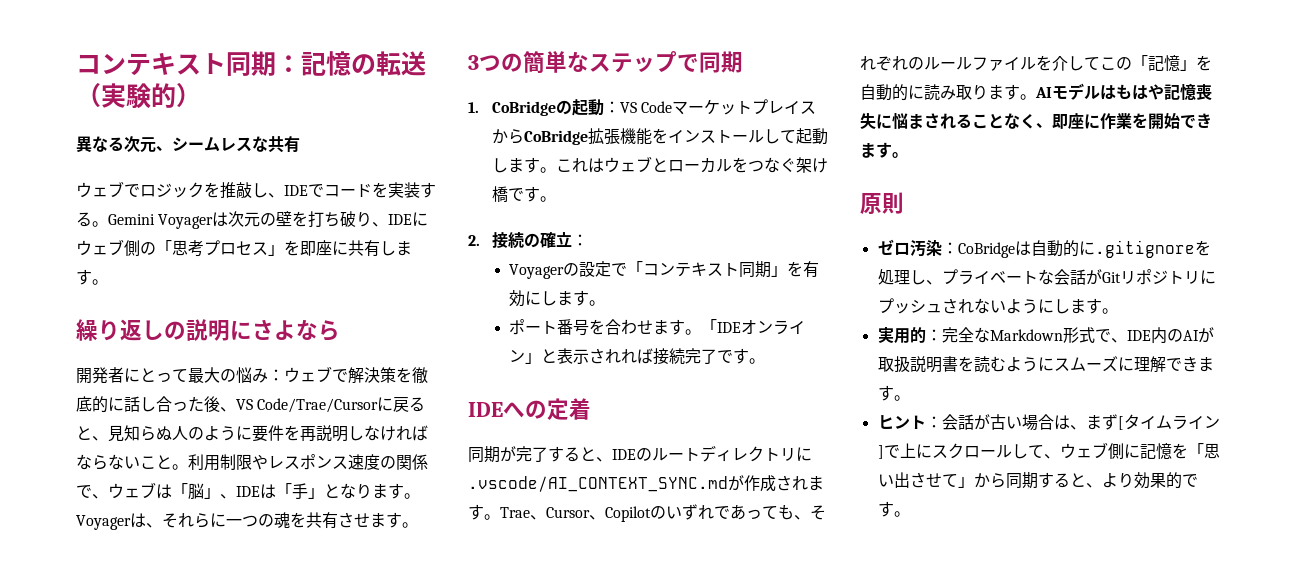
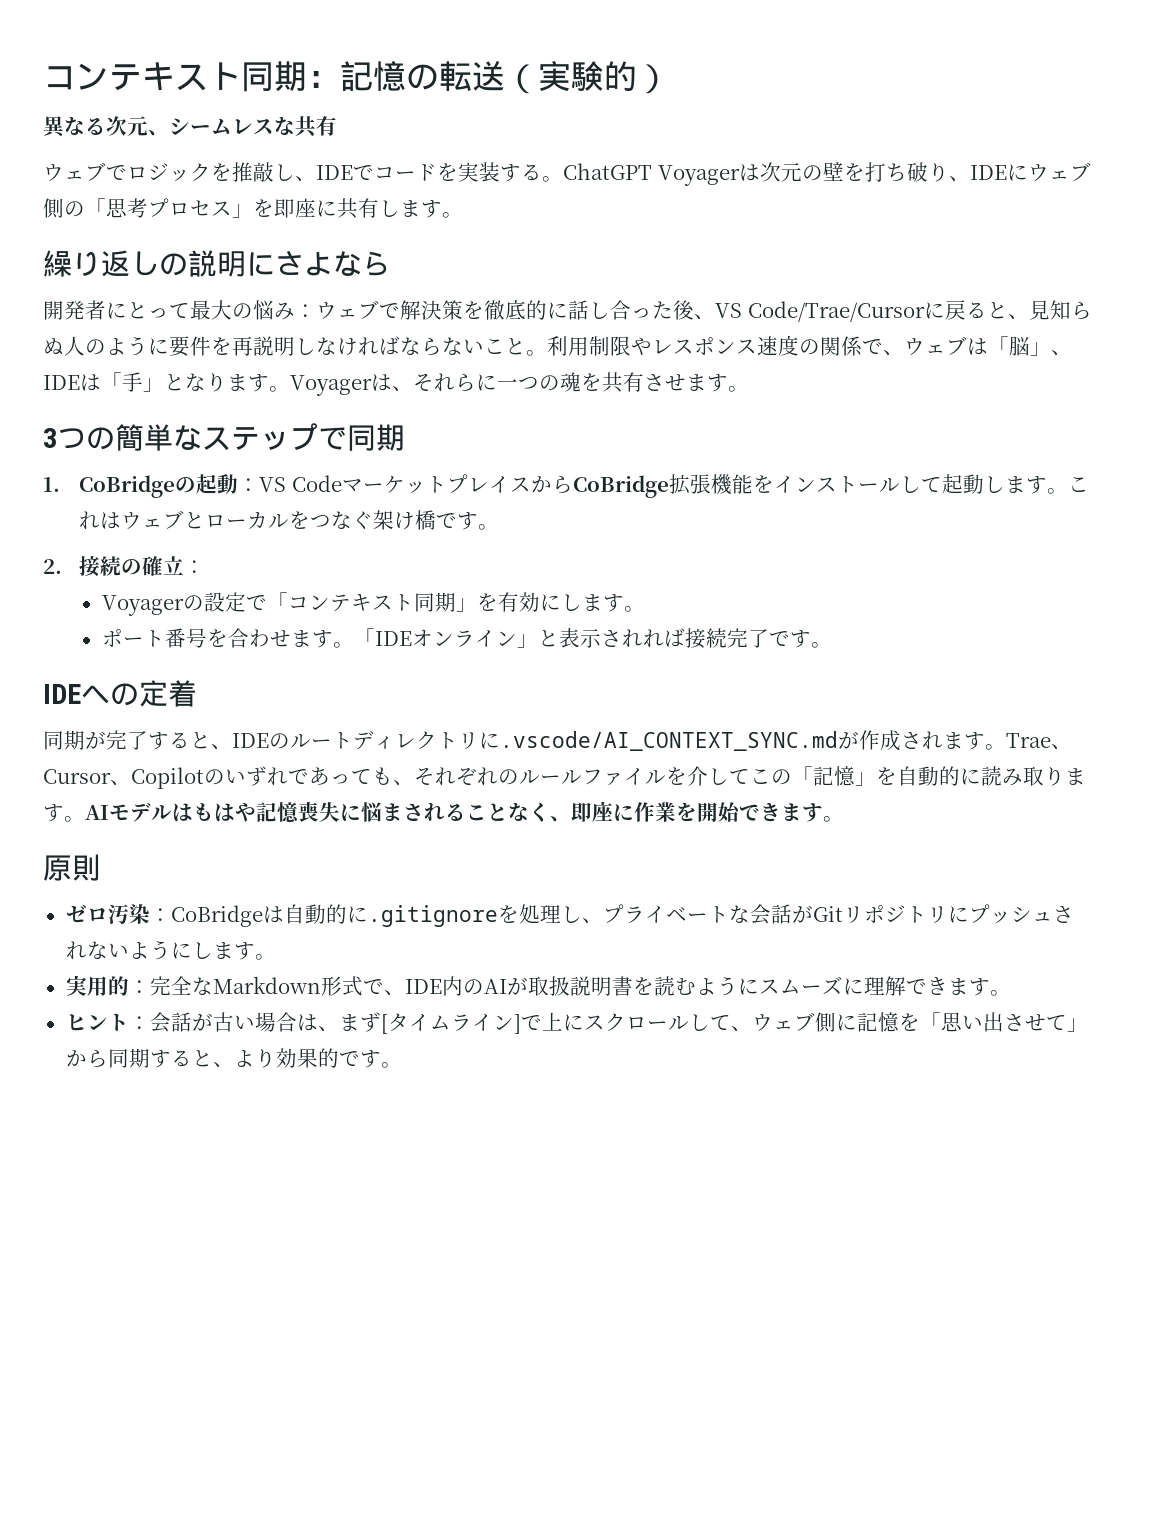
[108,214,155,225] Gemini -> [563,163,652,180] ChatGPT

